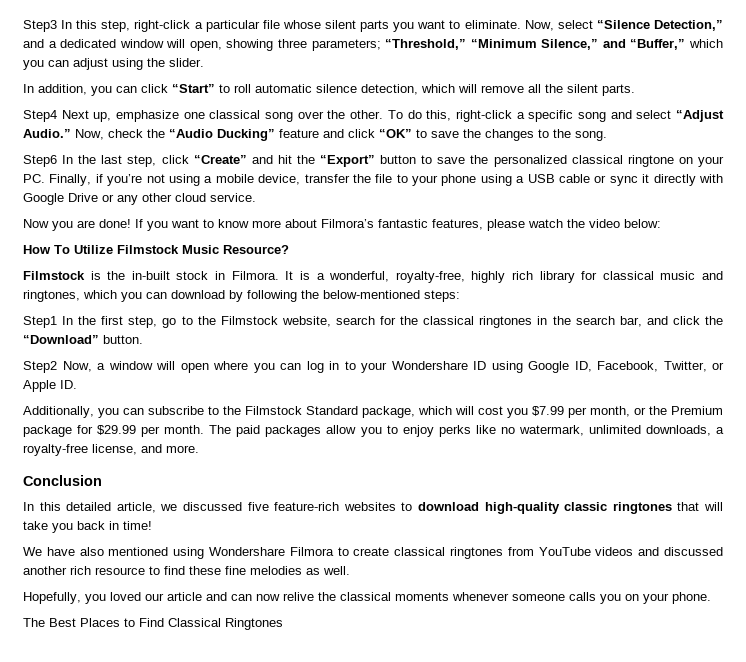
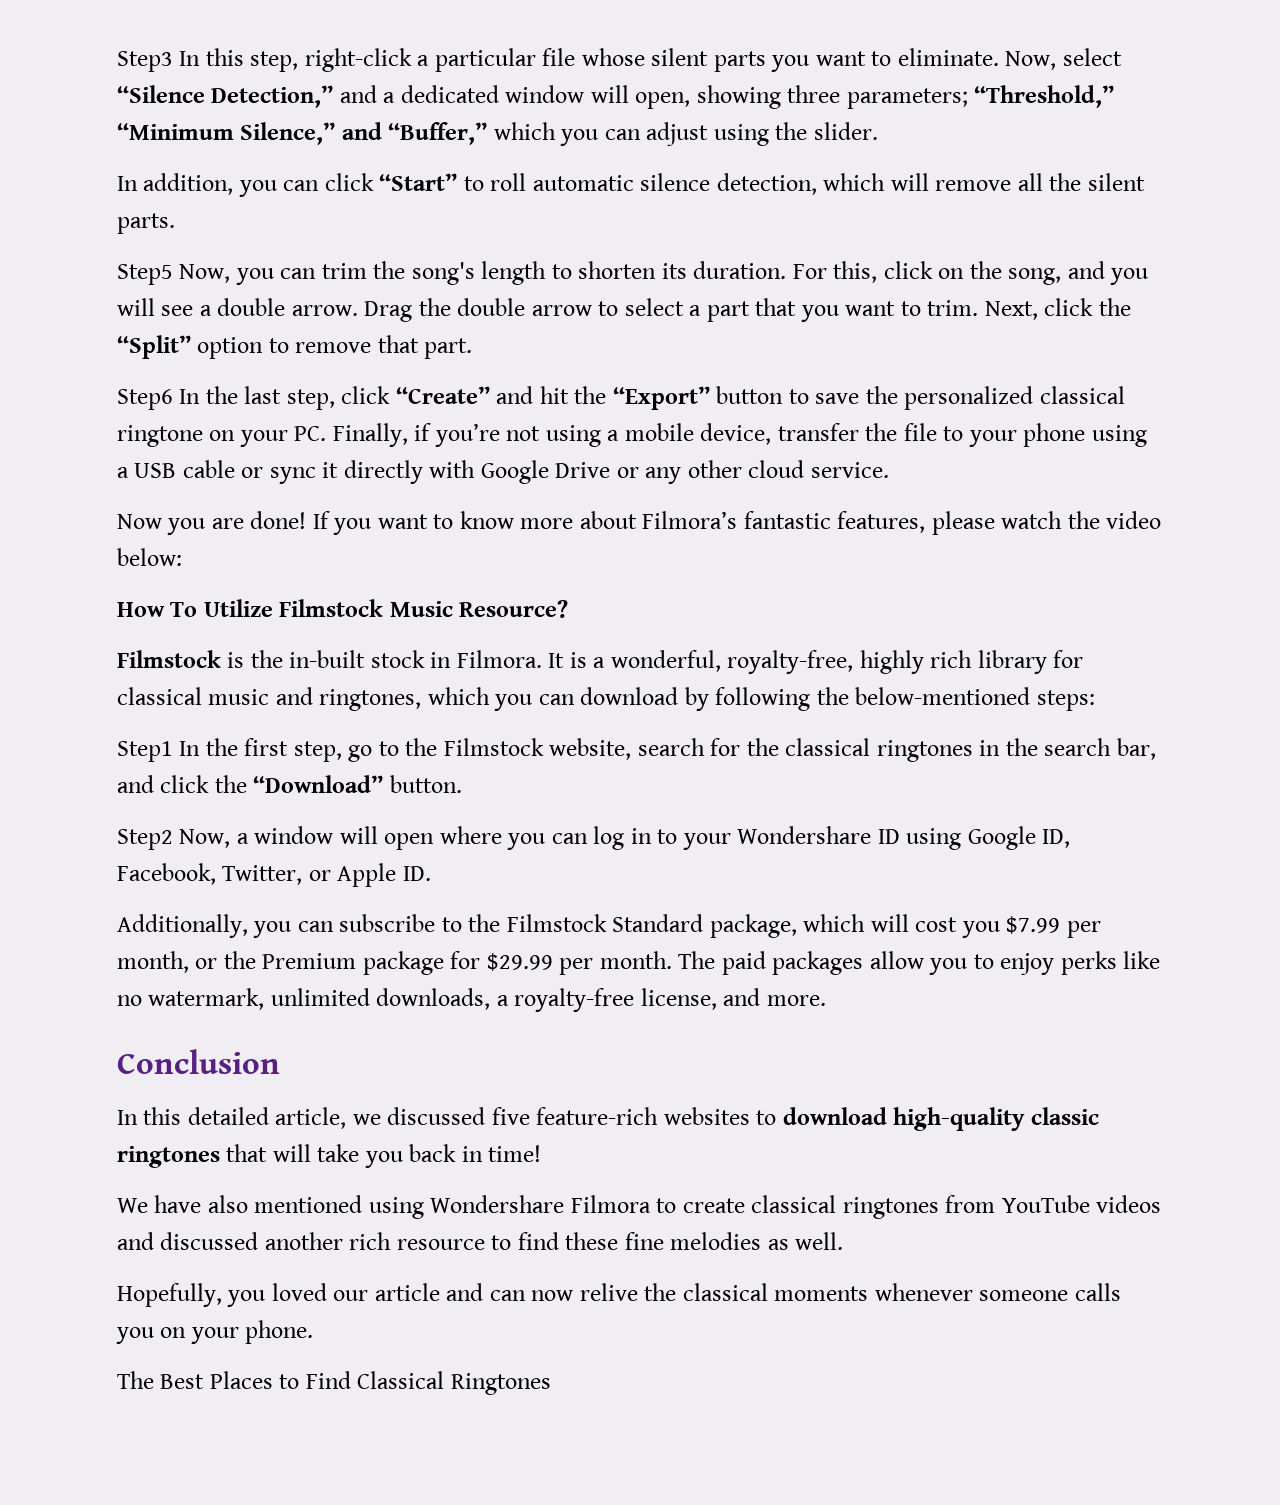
[23,110,724,122] [23,129,607,141] Step4 Next up, emphasize one classical song over the other. To do this, right-click a specific song and select “Adjust Audio.” Now, check the “Audio Ducking” feature and click “OK” to save the changes to the song. -> [117,261,1149,285] [117,298,1131,322] [117,335,473,359] Step5 Now, you can trim the song's length to shorten its duration. For this, click on the song, and you will see a double arrow. Drag the double arrow to select a part that you want to trim. Next, click the “Split” option to remove that part.

